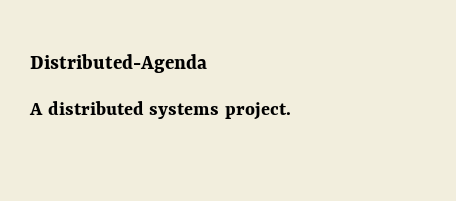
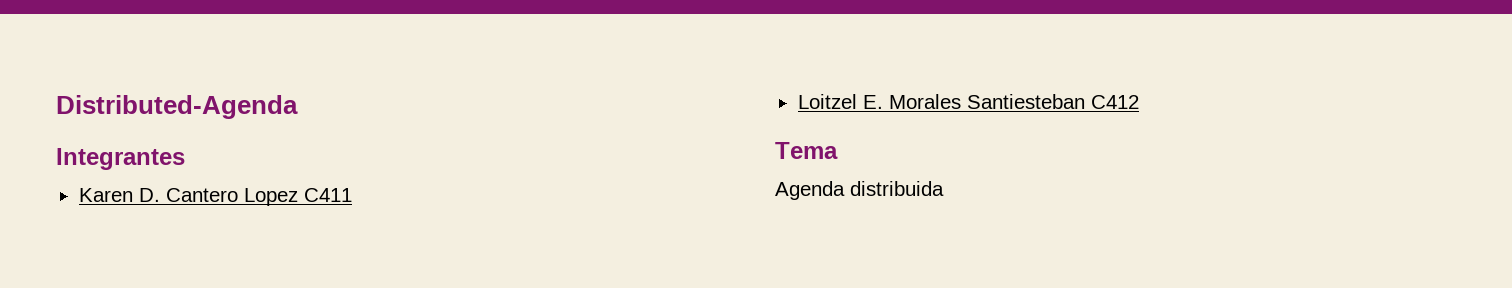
[29,101,291,120] A distributed systems project. -> [56,148,185,170] [78,188,352,206] [797,94,1139,109] [775,142,838,159] [775,181,944,200] Integrantes // Karen D. Cantero Lopez C411 // Loitzel E. Morales Santiesteban C412 // Tema // Agenda distribuida

